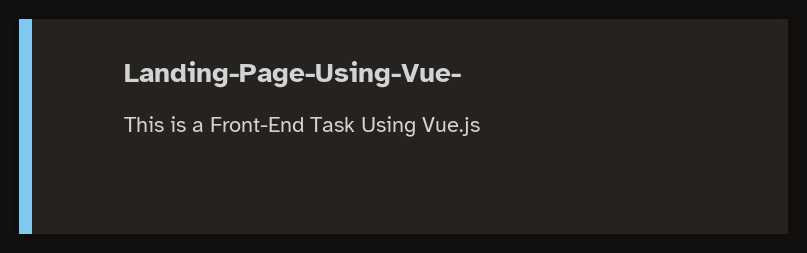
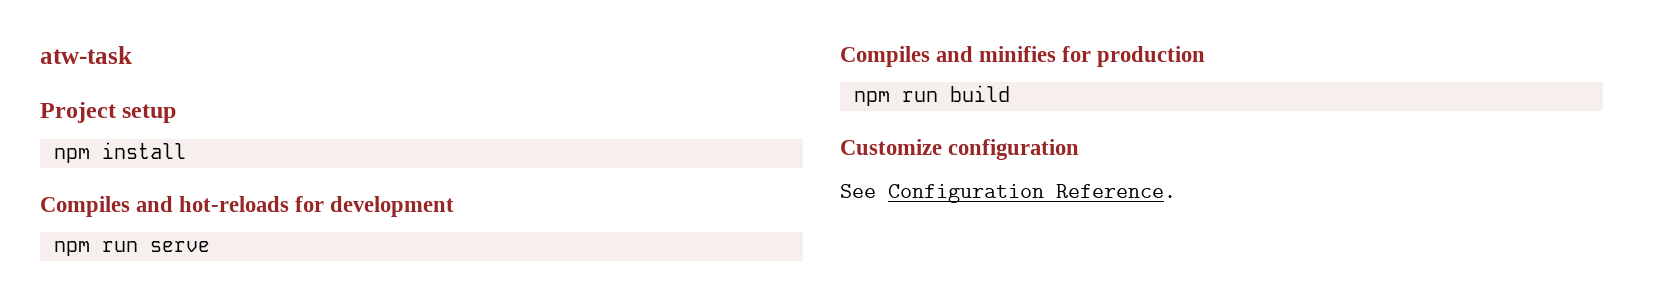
[124,61,461,88] [124,116,480,137] Landing-Page-Using-Vue- // This is a Front-End Task Using Vue.js -> [40,46,132,64] [40,102,177,123] [53,142,186,163] [40,196,455,217] [53,241,210,256] [840,46,1206,67] [853,85,1010,106] [840,139,1080,160] [840,184,1176,203] atw-task // Project setup // npm install // Compiles and hot-reloads for development // npm run serve // Compiles and minifies for production // npm run build // Customize configuration // See Configuration Reference.

